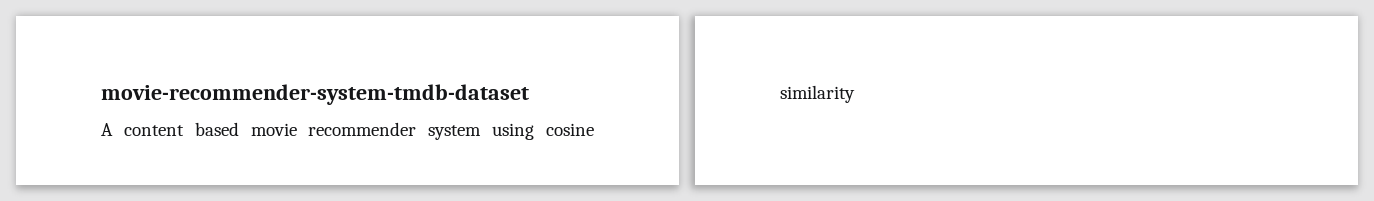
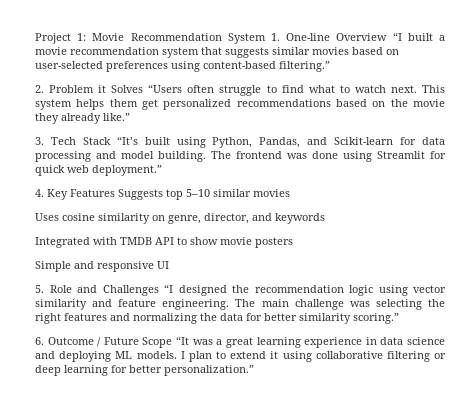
[101,84,529,105] [101,122,594,140] [780,85,855,103] movie-recommender-system-tmdb-dataset // A content based movie recommender system using cosine similarity -> [35,32,445,44] [35,47,399,58] [35,61,330,72] [35,84,446,96] [35,99,445,110] [35,113,130,124] [35,136,446,148] [35,151,446,162] [35,165,162,176] [35,189,290,200] [35,213,325,224] [35,237,293,248] [35,261,169,272] [35,284,446,296] [35,299,445,310] [35,313,399,324] [35,336,446,348] [35,351,446,362] [35,365,254,376] Project 1: Movie Recommendation System 1. One-line Overview “I built a movie recommendation system that suggests similar movies based on user-selected preferences using content-based filtering.” // 2. Problem it Solves “Users often struggle to find what to watch next. This system helps them get personalized recommendations based on the movie they already like.” // 3. Tech Stack “It’s built using Python, Pandas, and Scikit-learn for data processing and model building. The frontend was done using Streamlit for quick web deployment.” // 4. Key Features Suggests top 5–10 similar movies // Uses cosine similarity on genre, director, and keywords // Integrated with TMDB API to show movie posters // Simple and responsive UI // 5. Role and Challenges “I designed the recommendation logic using vector similarity and feature engineering. The main challenge was selecting the right features and normalizing the data for better similarity scoring.” // 6. Outcome / Future Scope “It was a great learning experience in data science and deploying ML models. I plan to extend it using collaborative filtering or deep learning for better personalization.”

